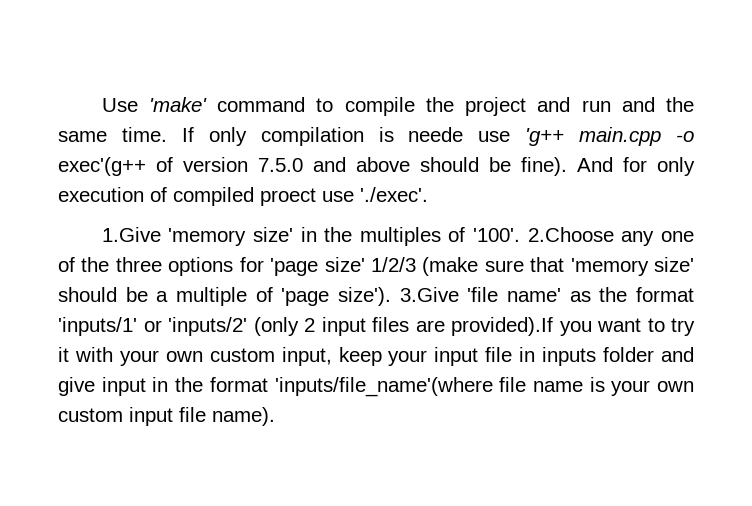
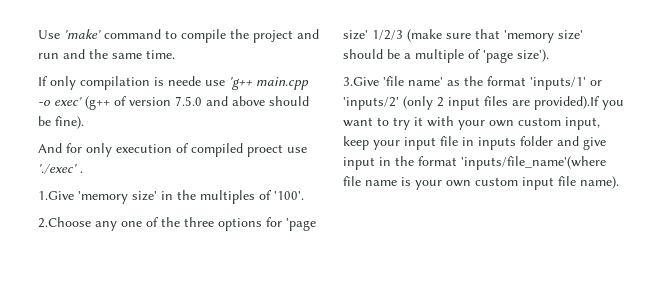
(167, 134) none -> (175, 54) //
[58,157,146,176] exec'(g++ -> [54,96,110,110] exec' (g++
(567, 166) none -> (84, 122) //
[360,187,428,202] './exec'. -> [38,164,83,174] './exec' .
(521, 235) none -> (304, 195) //
(391, 296) none -> (549, 55) //

